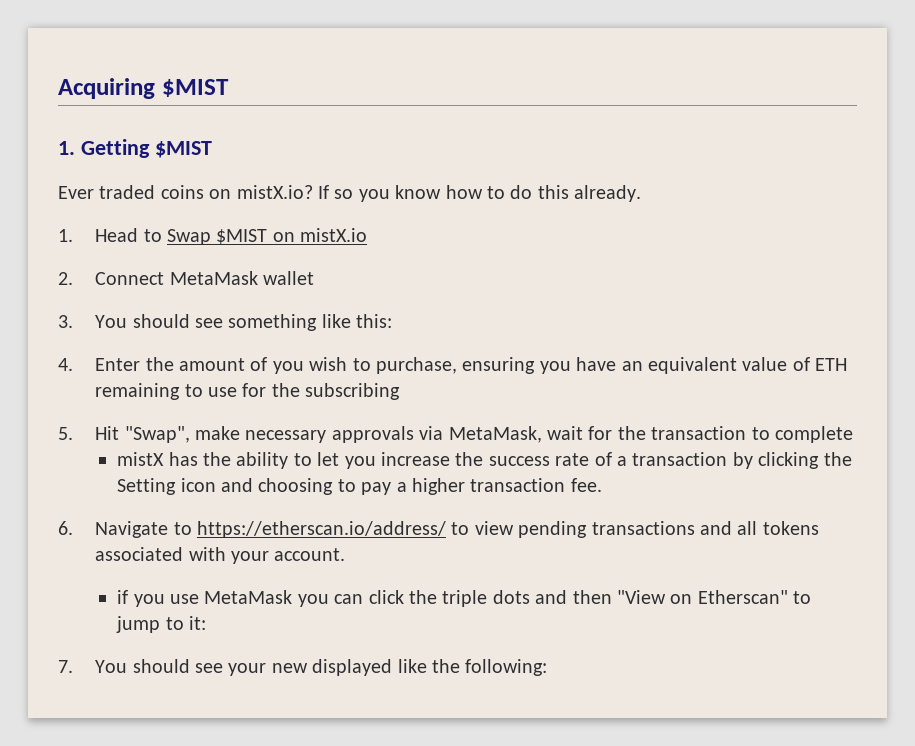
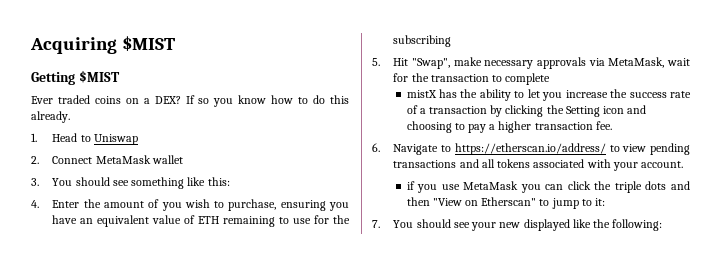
[58,141,75,155] 1. -> (175, 43) none
[236,185,313,199] mistX.io? -> [143,96,181,104] a DEX?
[166,228,368,245] Swap $MIST on mistX.io -> [93,134,138,145] Uniswap

